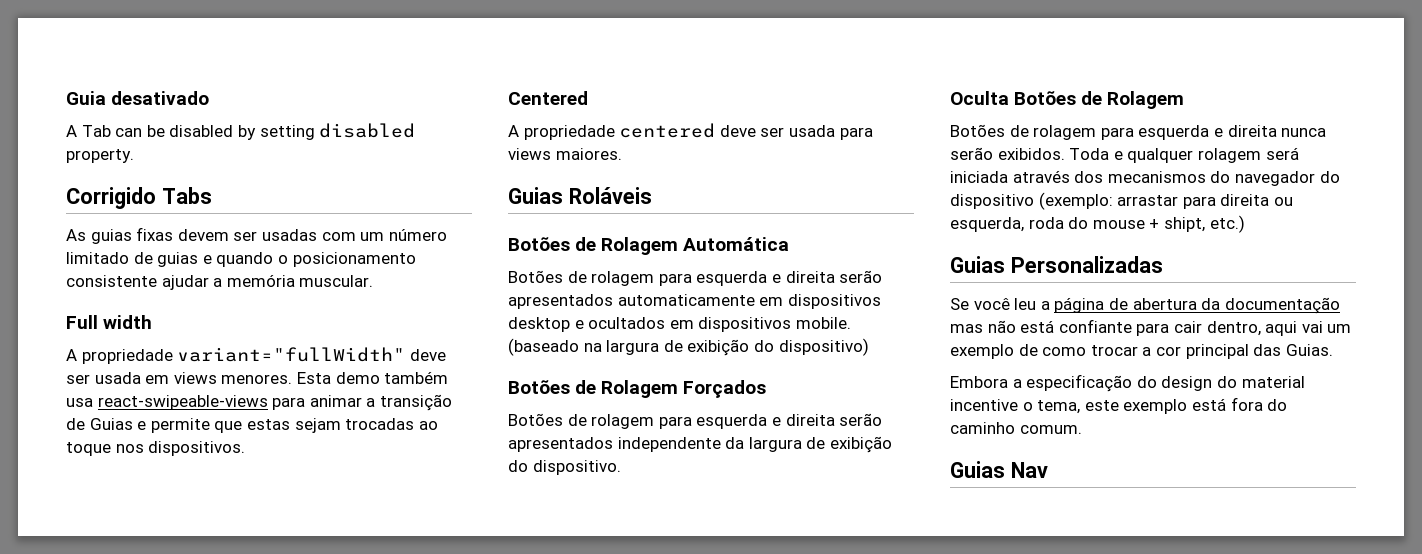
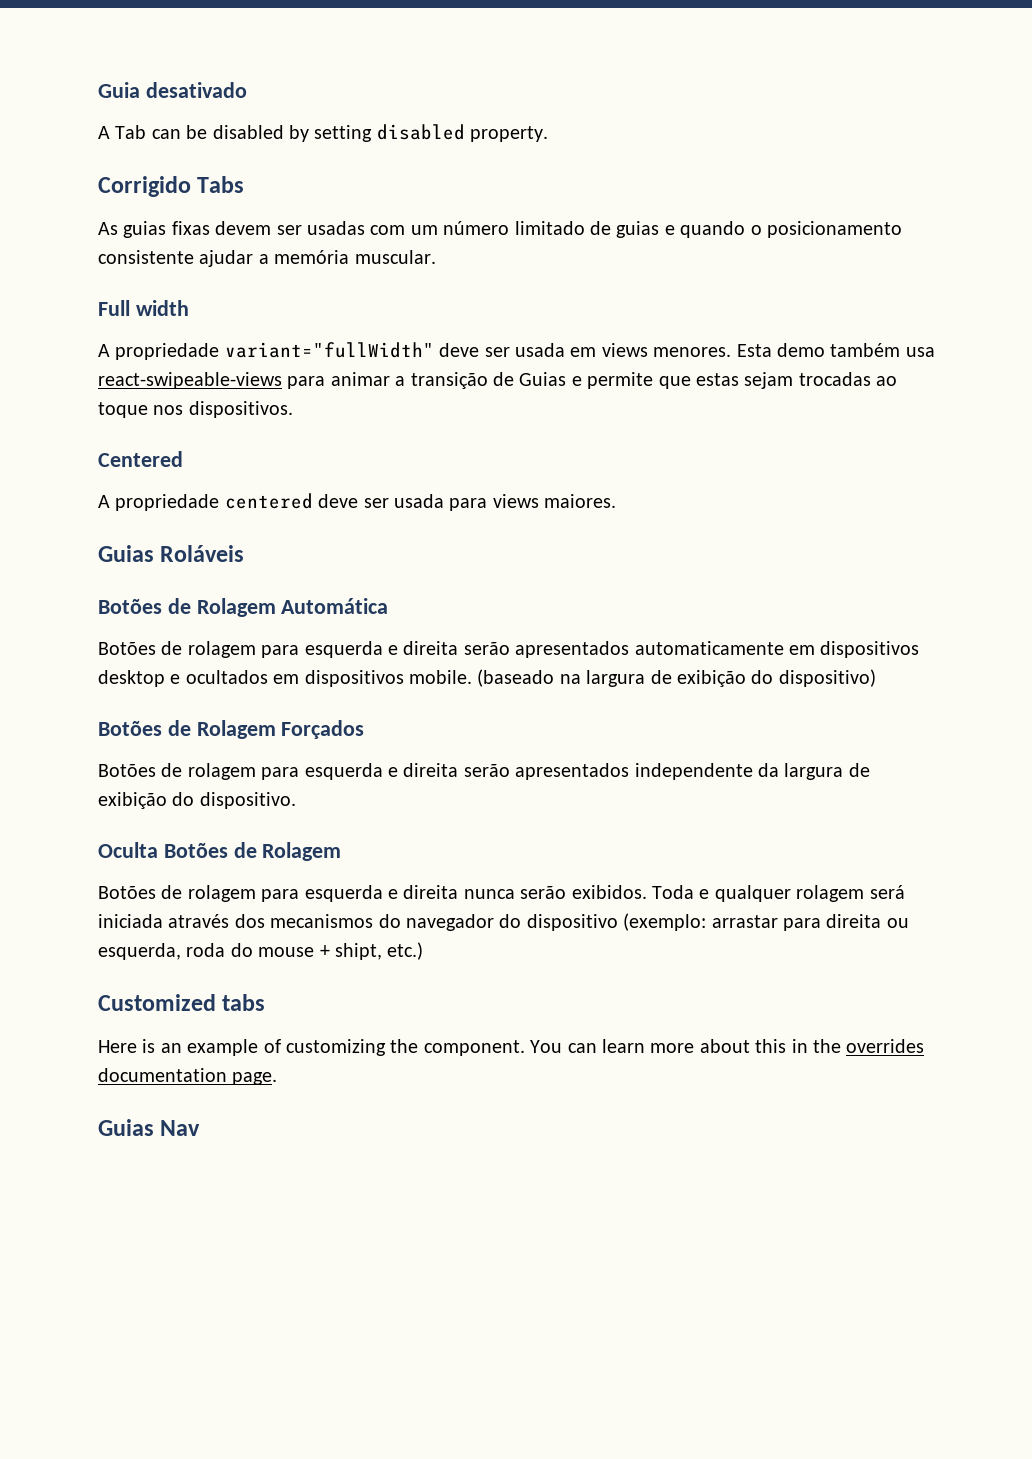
[950,256,1163,273] [950,297,1340,314] [950,319,1352,336] [950,344,1333,359] [950,374,1305,392] [950,397,1288,414] [950,422,1082,434] Guias Personalizadas // Se você leu a página de abertura da documentação mas não está confiante para cair dentro, aqui vai um exemplo de como trocar a cor principal das Guias. // Embora a especificação do design do material incentive o tema, este exemplo está fora do caminho comum. -> [98,994,266,1011] [98,1039,925,1056] [98,1068,278,1085] Customized tabs // Here is an example of customizing the component. You can learn more about this in the overrides documentation page.

